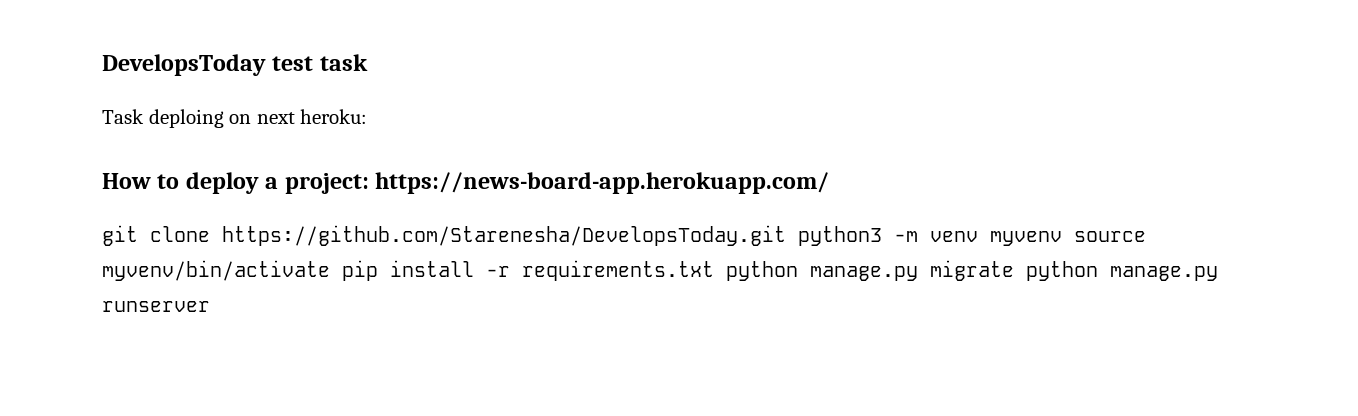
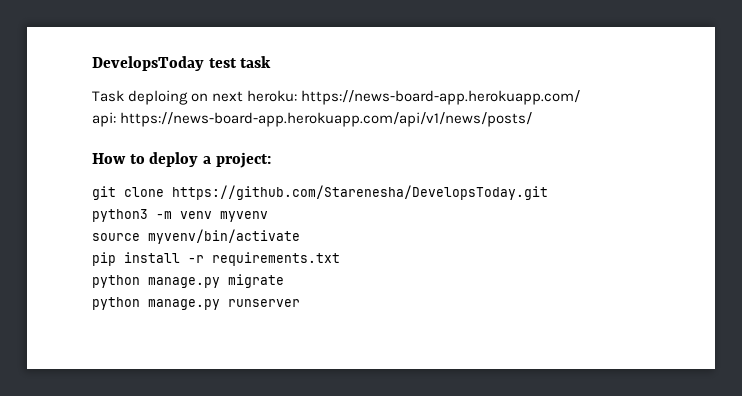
(368, 116) none -> [301,90,581,105] [92,112,533,127] https://news-board-app.herokuapp.com/ // api: https://news-board-app.herokuapp.com/api/v1/news/posts/
[375,172,830,194] https://news-board-app.herokuapp.com/ -> (271, 160) none
(786, 235) none -> (548, 192) //
(1062, 238) none -> (268, 216) //
(330, 270) none -> (300, 236) //
(714, 270) none -> (340, 259) //
(1014, 270) none -> (284, 281) //

